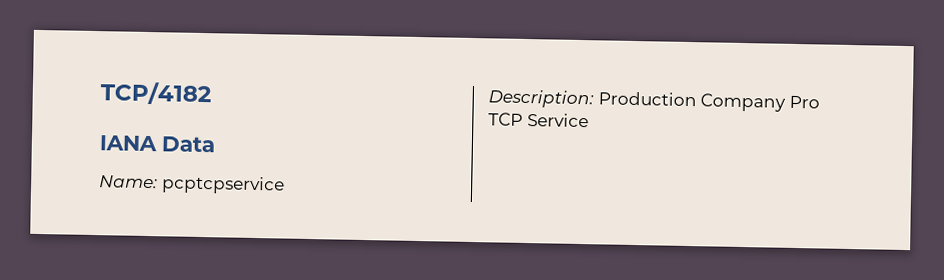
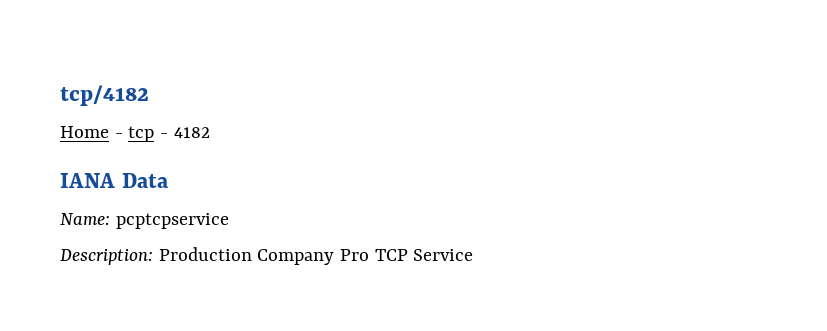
[100,81,213,106] TCP/4182 -> [60,85,149,106] [60,126,210,142] tcp/4182 // Home - tcp - 4182

